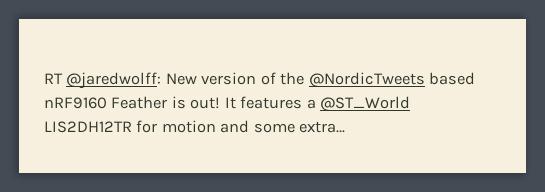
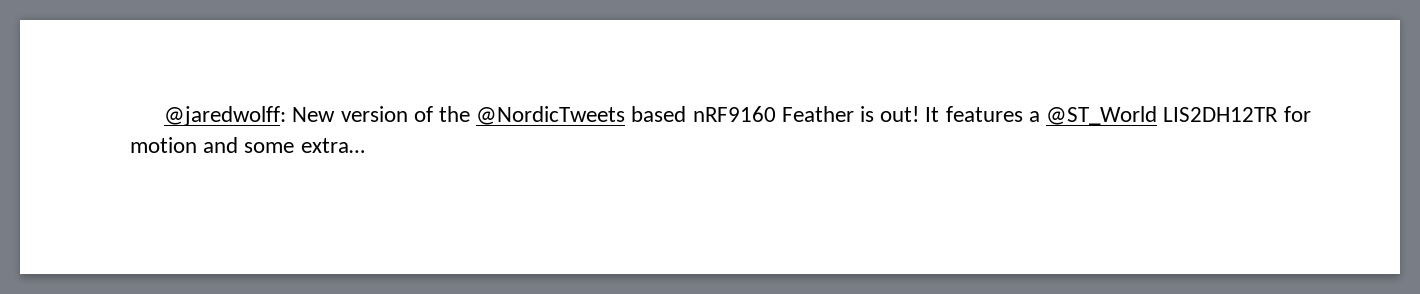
[44,73,63,84] RT -> (164, 116) none

